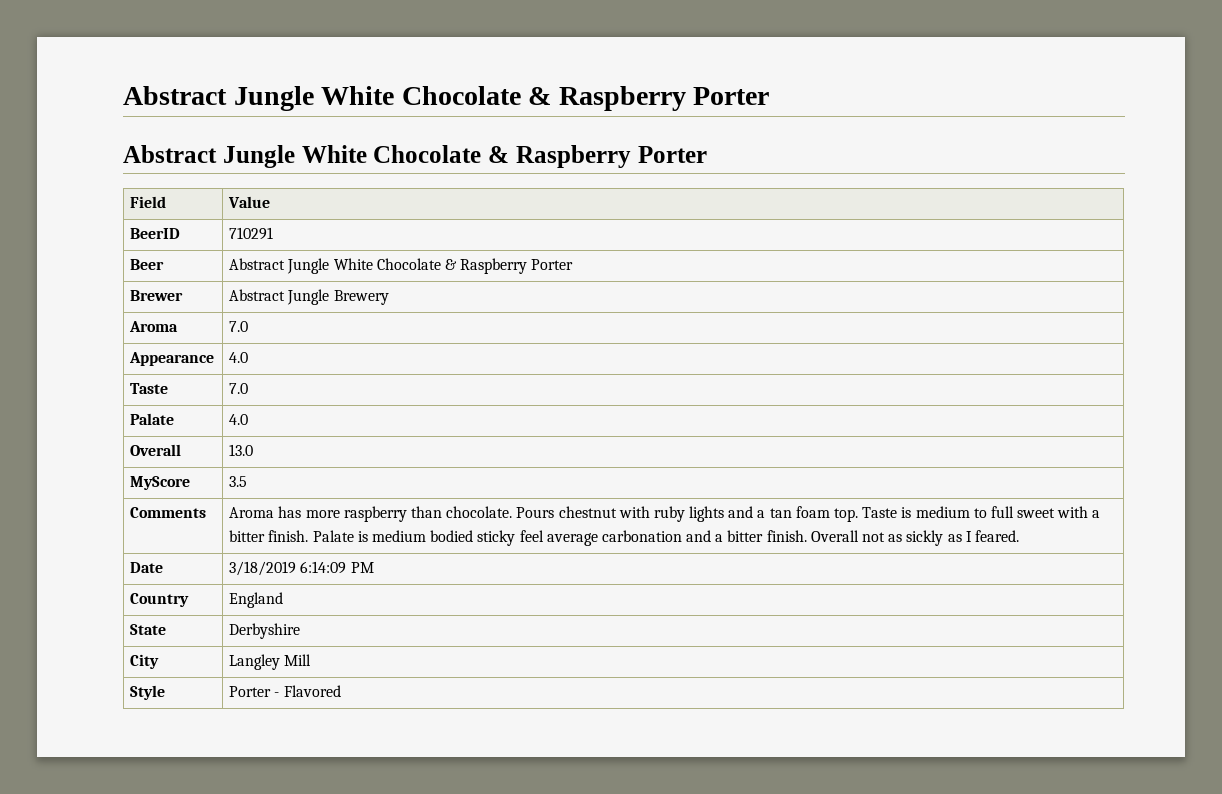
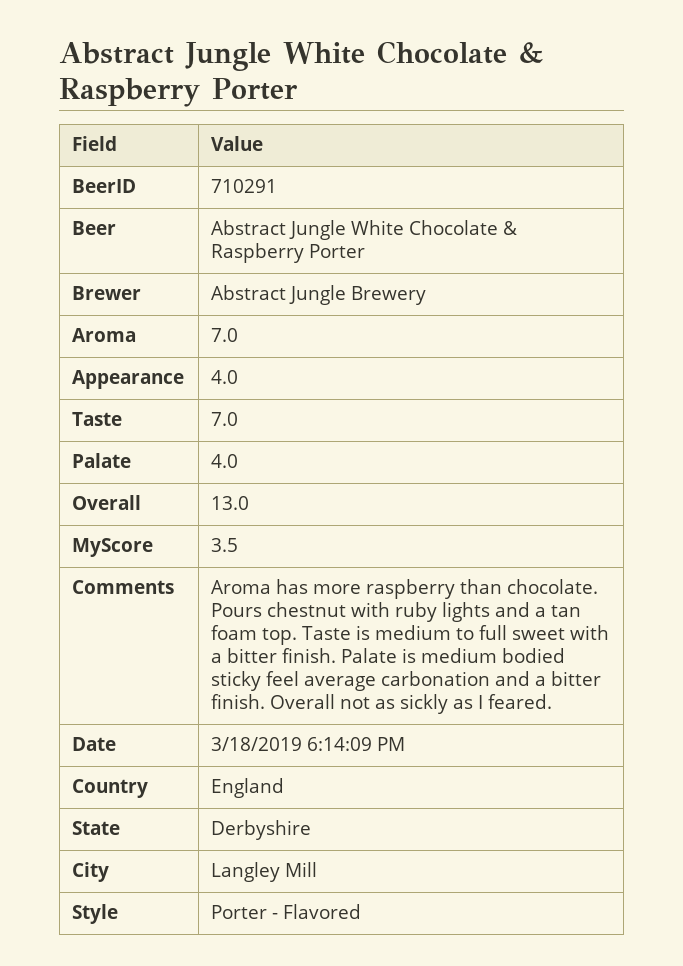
[123,86,770,111] [123,145,707,168] Abstract Jungle White Chocolate & Raspberry Porter // Abstract Jungle White Chocolate & Raspberry Porter -> [59,41,543,71] [59,78,298,107] Abstract Jungle White Chocolate & Raspberry Porter

